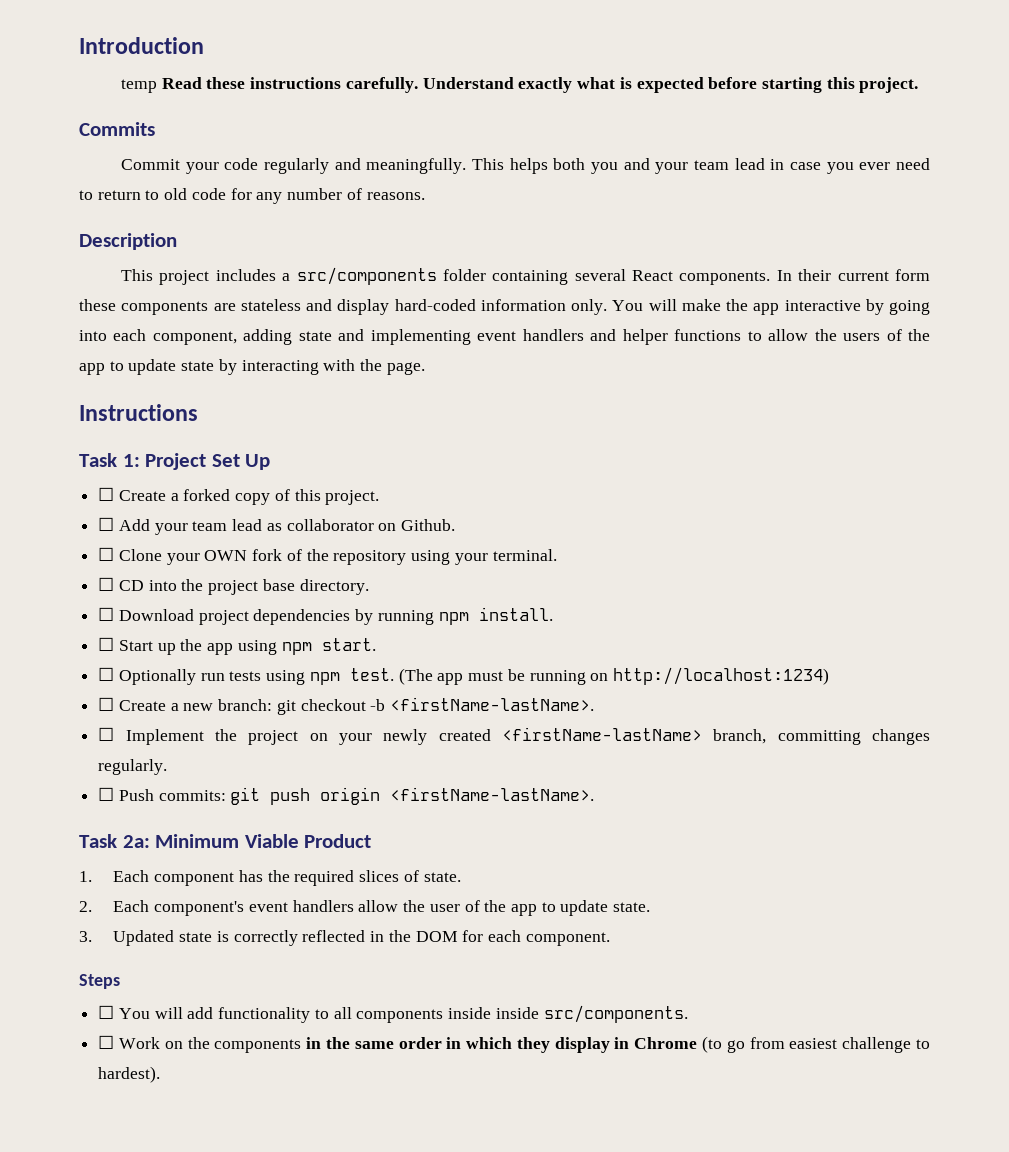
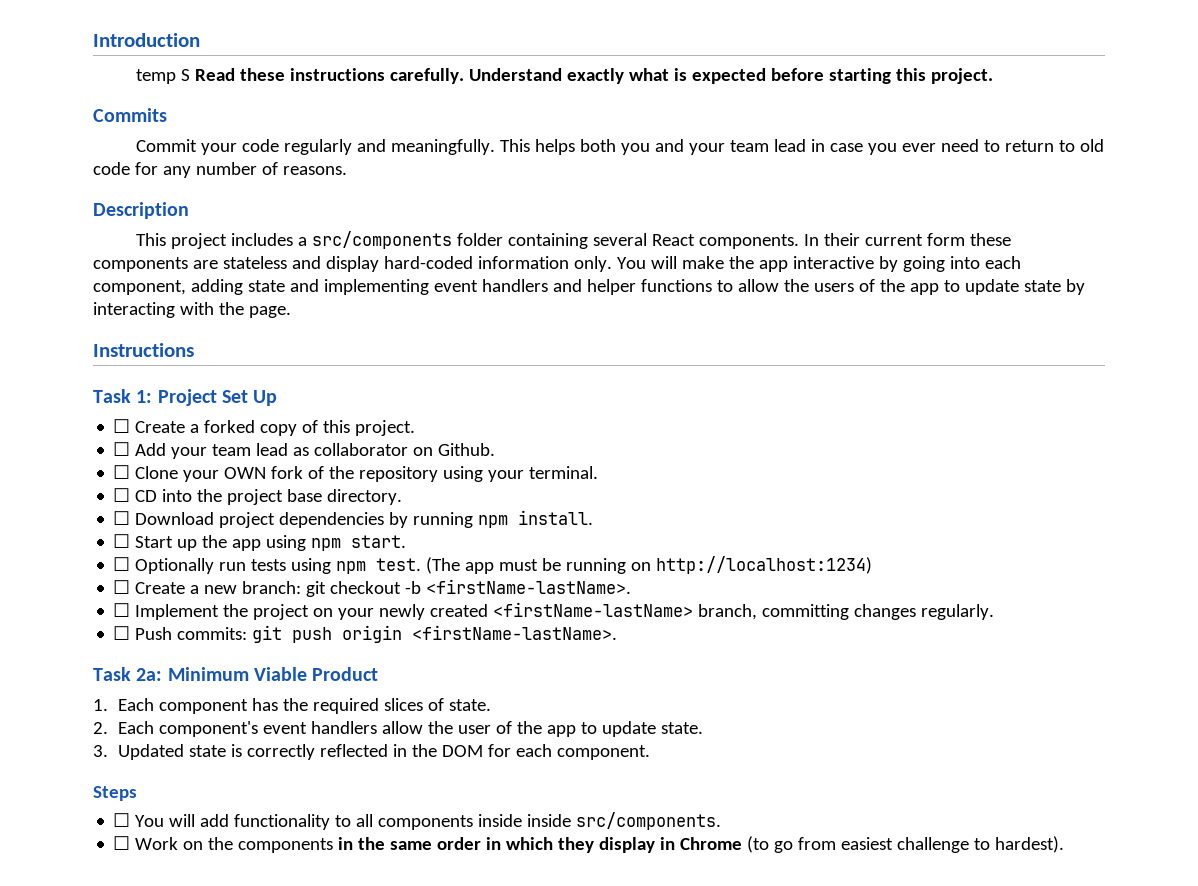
(158, 86) none -> [181,69,191,81] S

